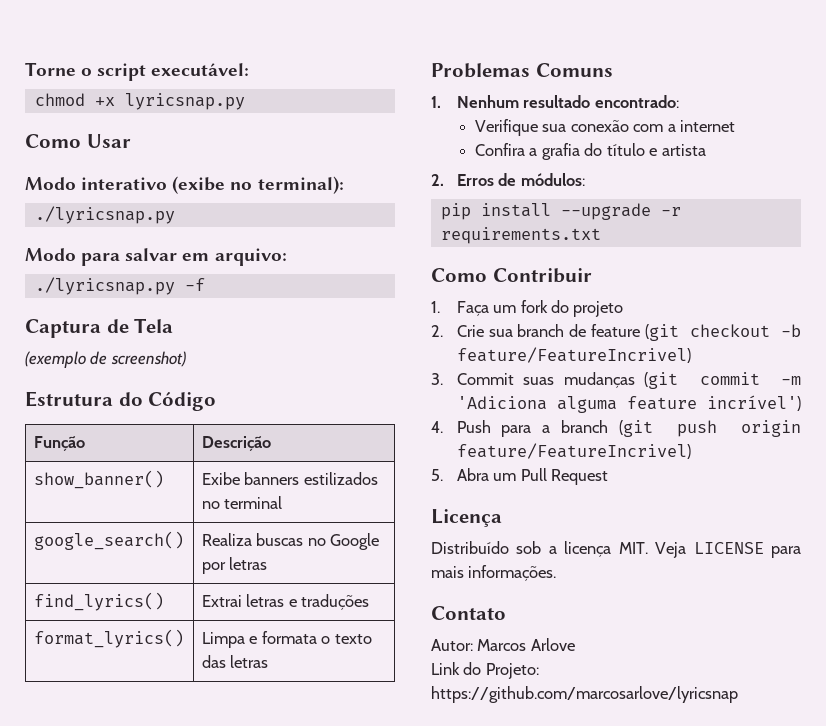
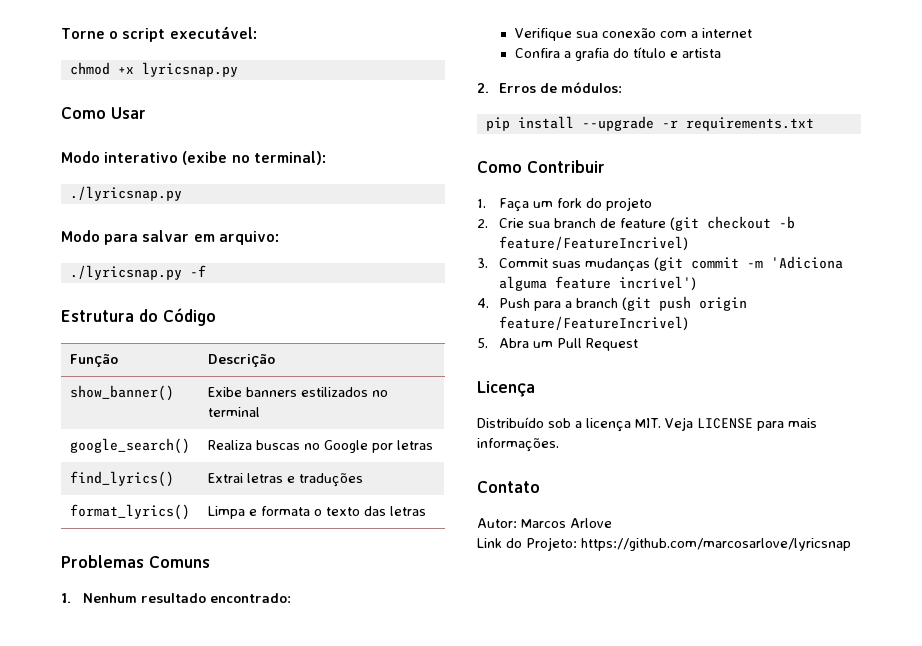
[25,318,174,338] [25,351,186,368] // Captura de Tela // (exemplo de screenshot) -> (206, 271) none

